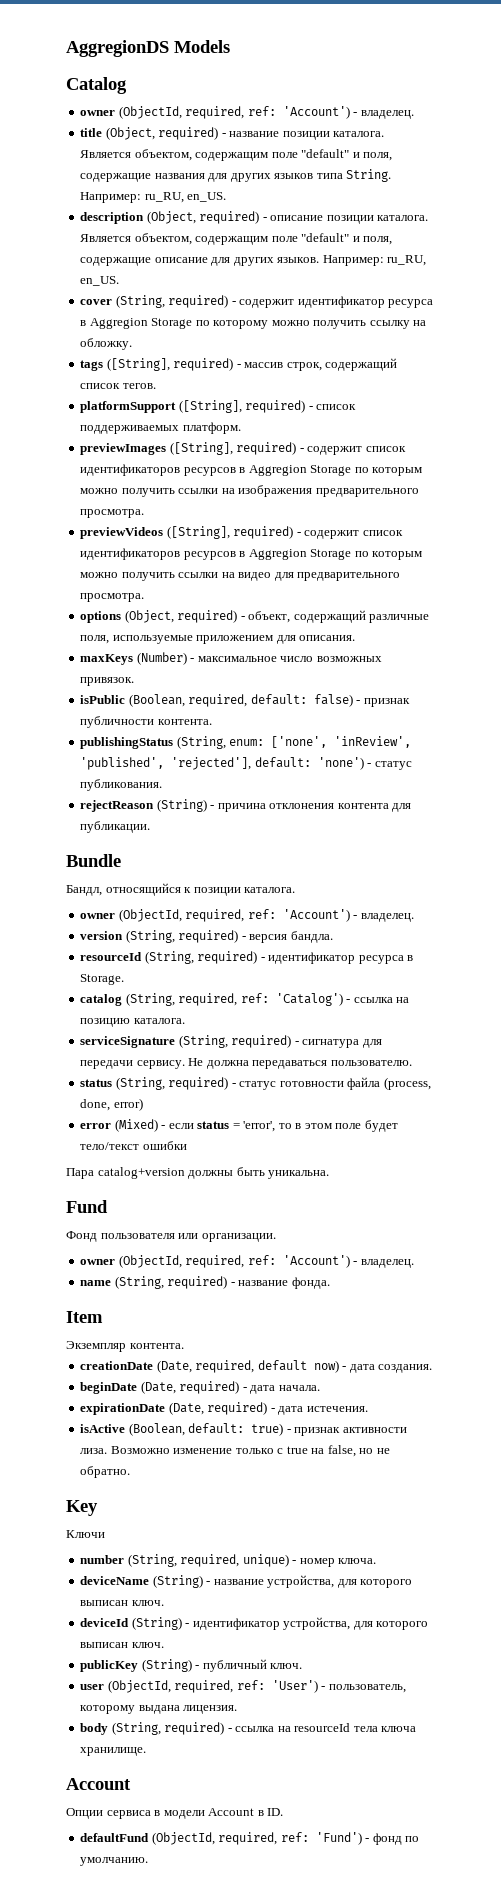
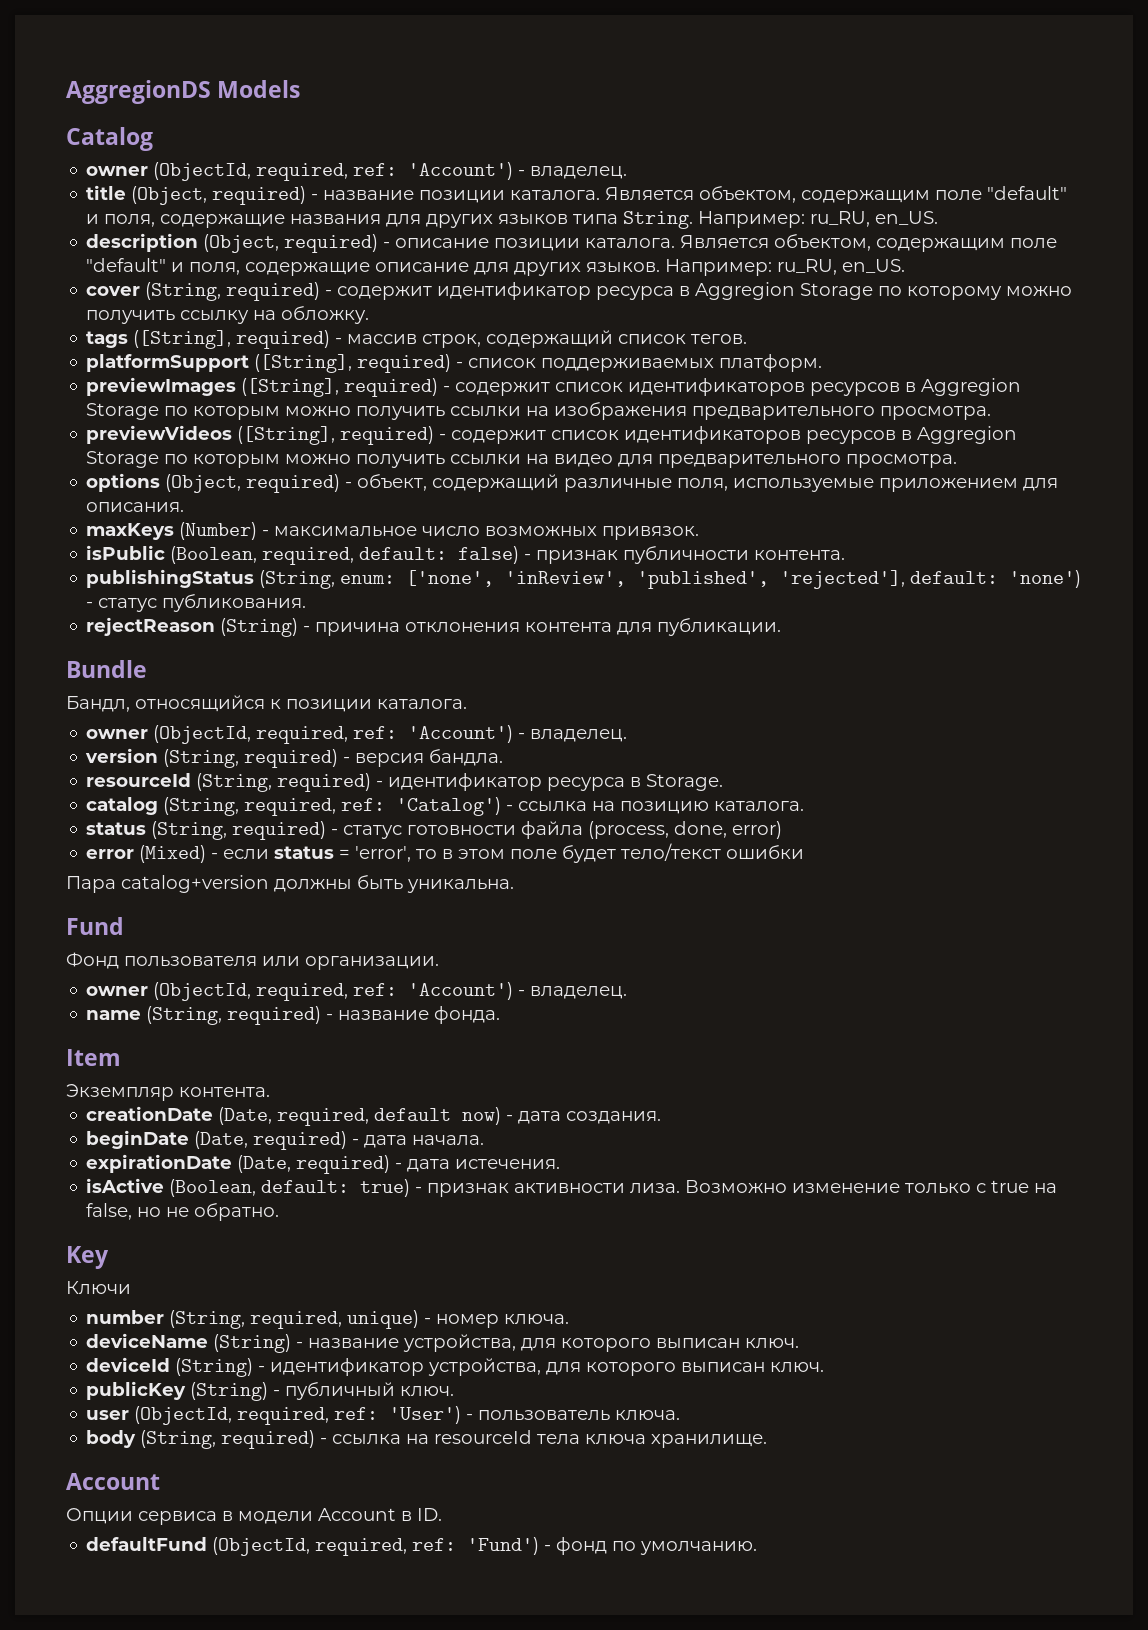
[80,1035,382,1048] [80,1058,412,1069] // serviceSignature (String, required) - сигнатура для передачи сервису. Не должна передаваться пользователю. -> (805, 806) none
[328,1684,406,1693] [80,1705,238,1714] пользователь, которому выдана лицензия. -> [478,1410,681,1421] пользователь ключа.

